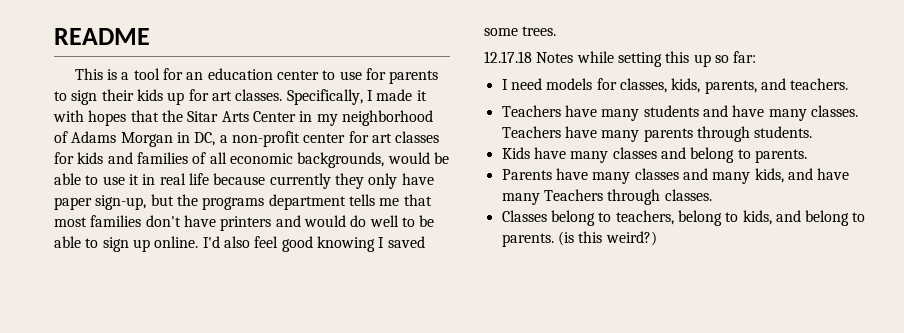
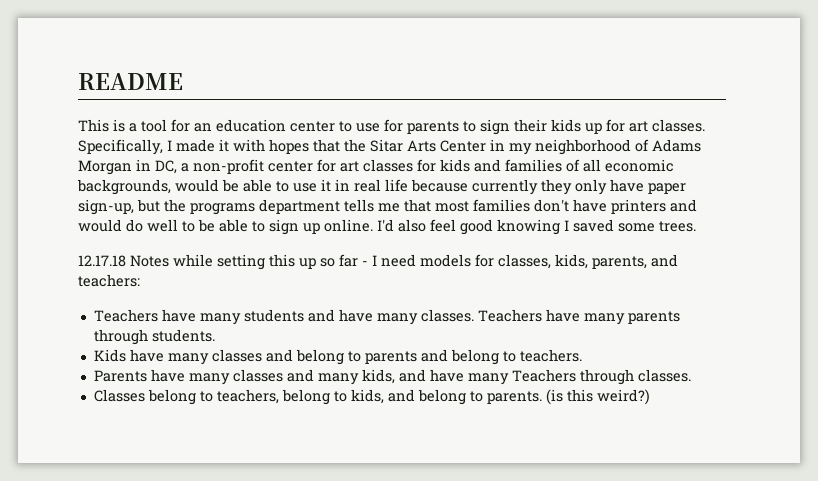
[733,51,757,63] far: // -> [339,254,368,267] far -
[790,78,849,90] teachers. -> [78,274,140,287] teachers:
[754,149,807,163] parents. -> [364,349,582,365] parents and belong to teachers.

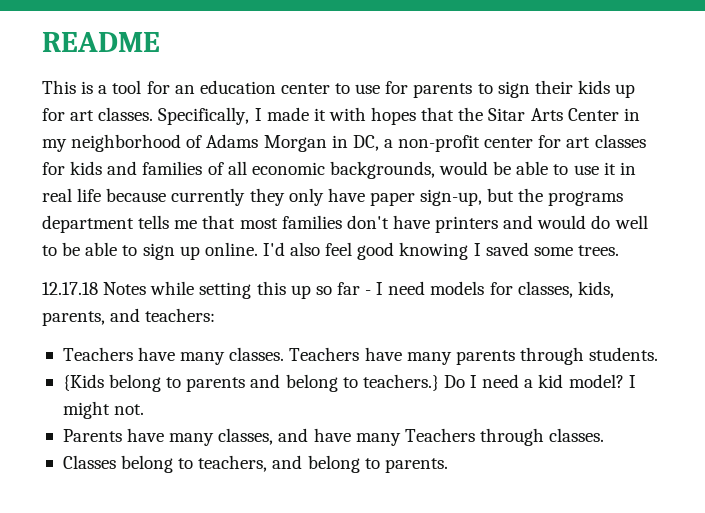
[243,309,418,325] students and have many -> (226, 358) none
[93,349,293,365] Kids have many classes and -> [62,374,104,391] {Kids
[519,349,582,362] teachers. -> [362,374,636,391] [62,401,145,419] teachers.} Do I need a kid model? I might not.
[232,369,395,385] classes and many kids, -> [218,428,274,445] classes,
[281,389,384,405] belong to kids, -> (268, 463) none
[545,389,650,405] (is this weird?) -> (448, 465) none

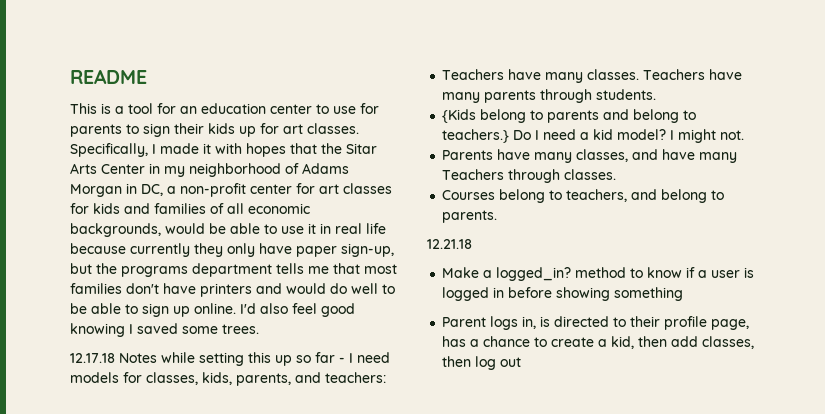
[62,455,116,469] Classes -> [442,190,496,200] Courses
(448, 465) none -> [427,239,472,249] [442,267,755,281] [442,287,684,301] [442,316,750,330] [442,336,755,349] [442,356,522,370] // 12.21.18 // Make a logged_in? method to know if a user is logged in before showing something // Parent logs in, is directed to their profile page, has a chance to create a kid, then add classes, then log out

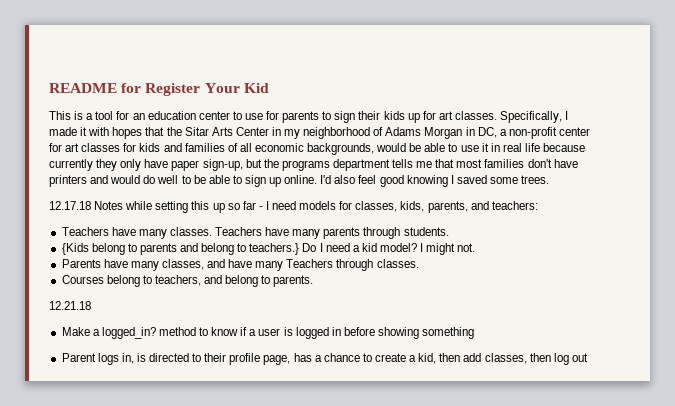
(147, 76) none -> [121,83,269,96] for Register Your Kid

